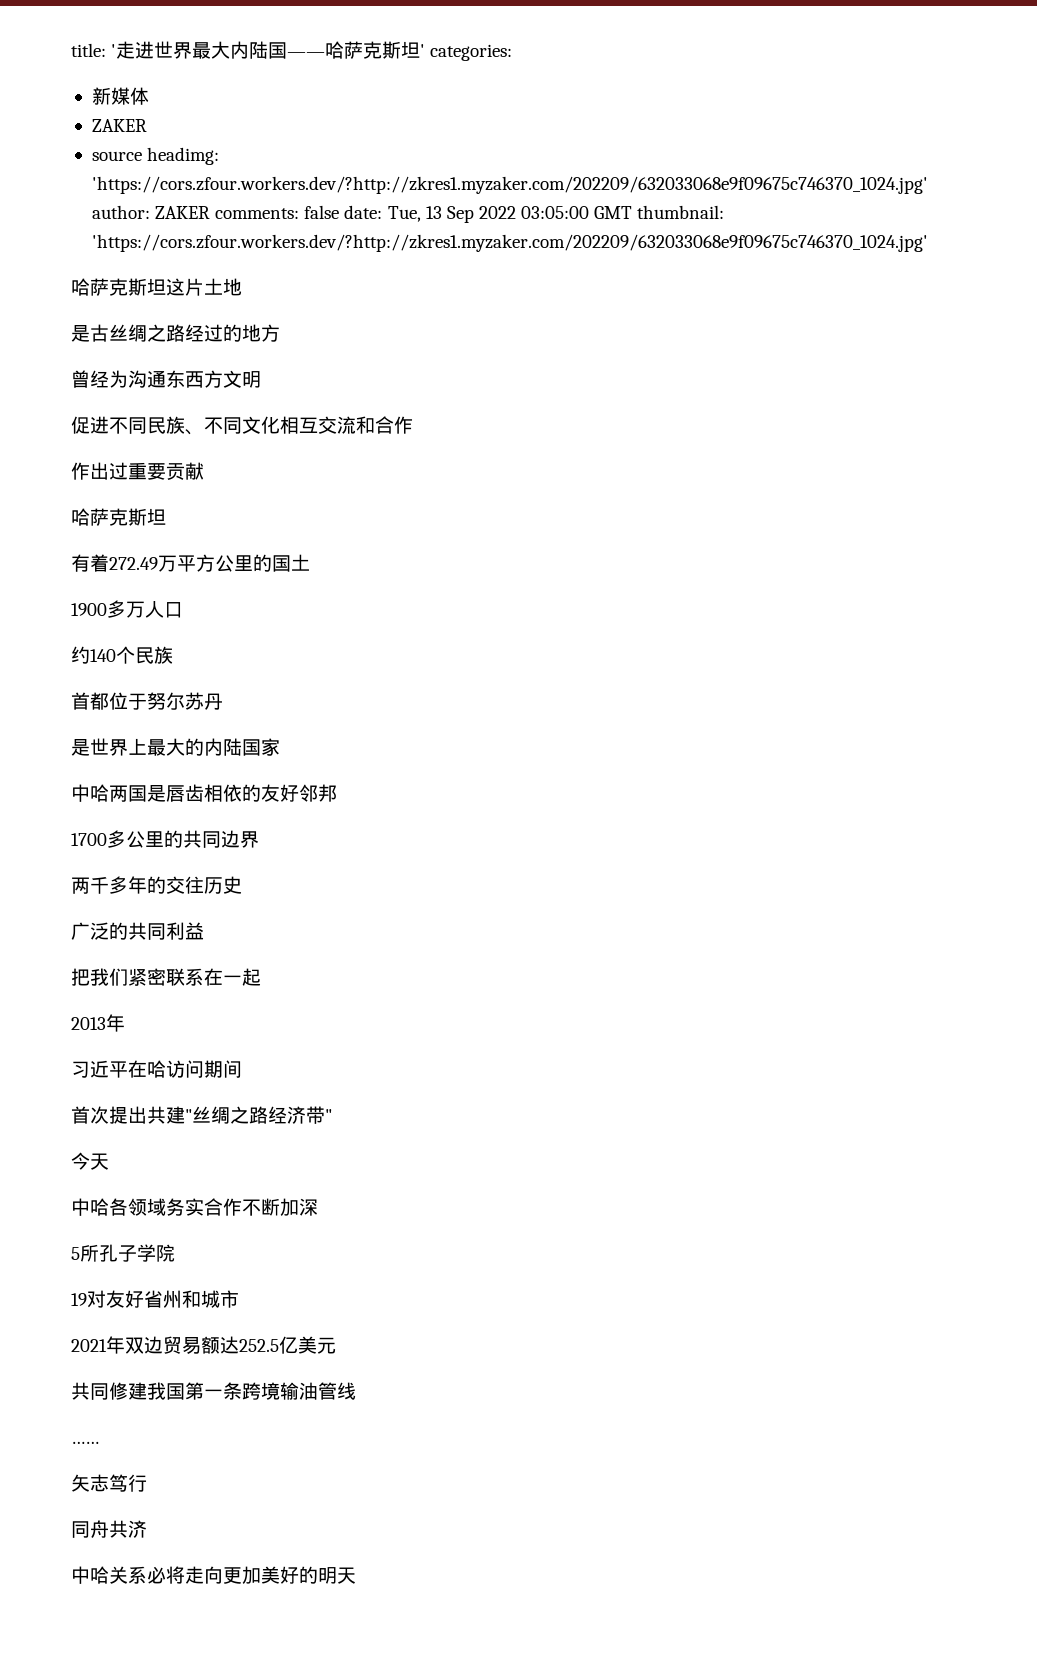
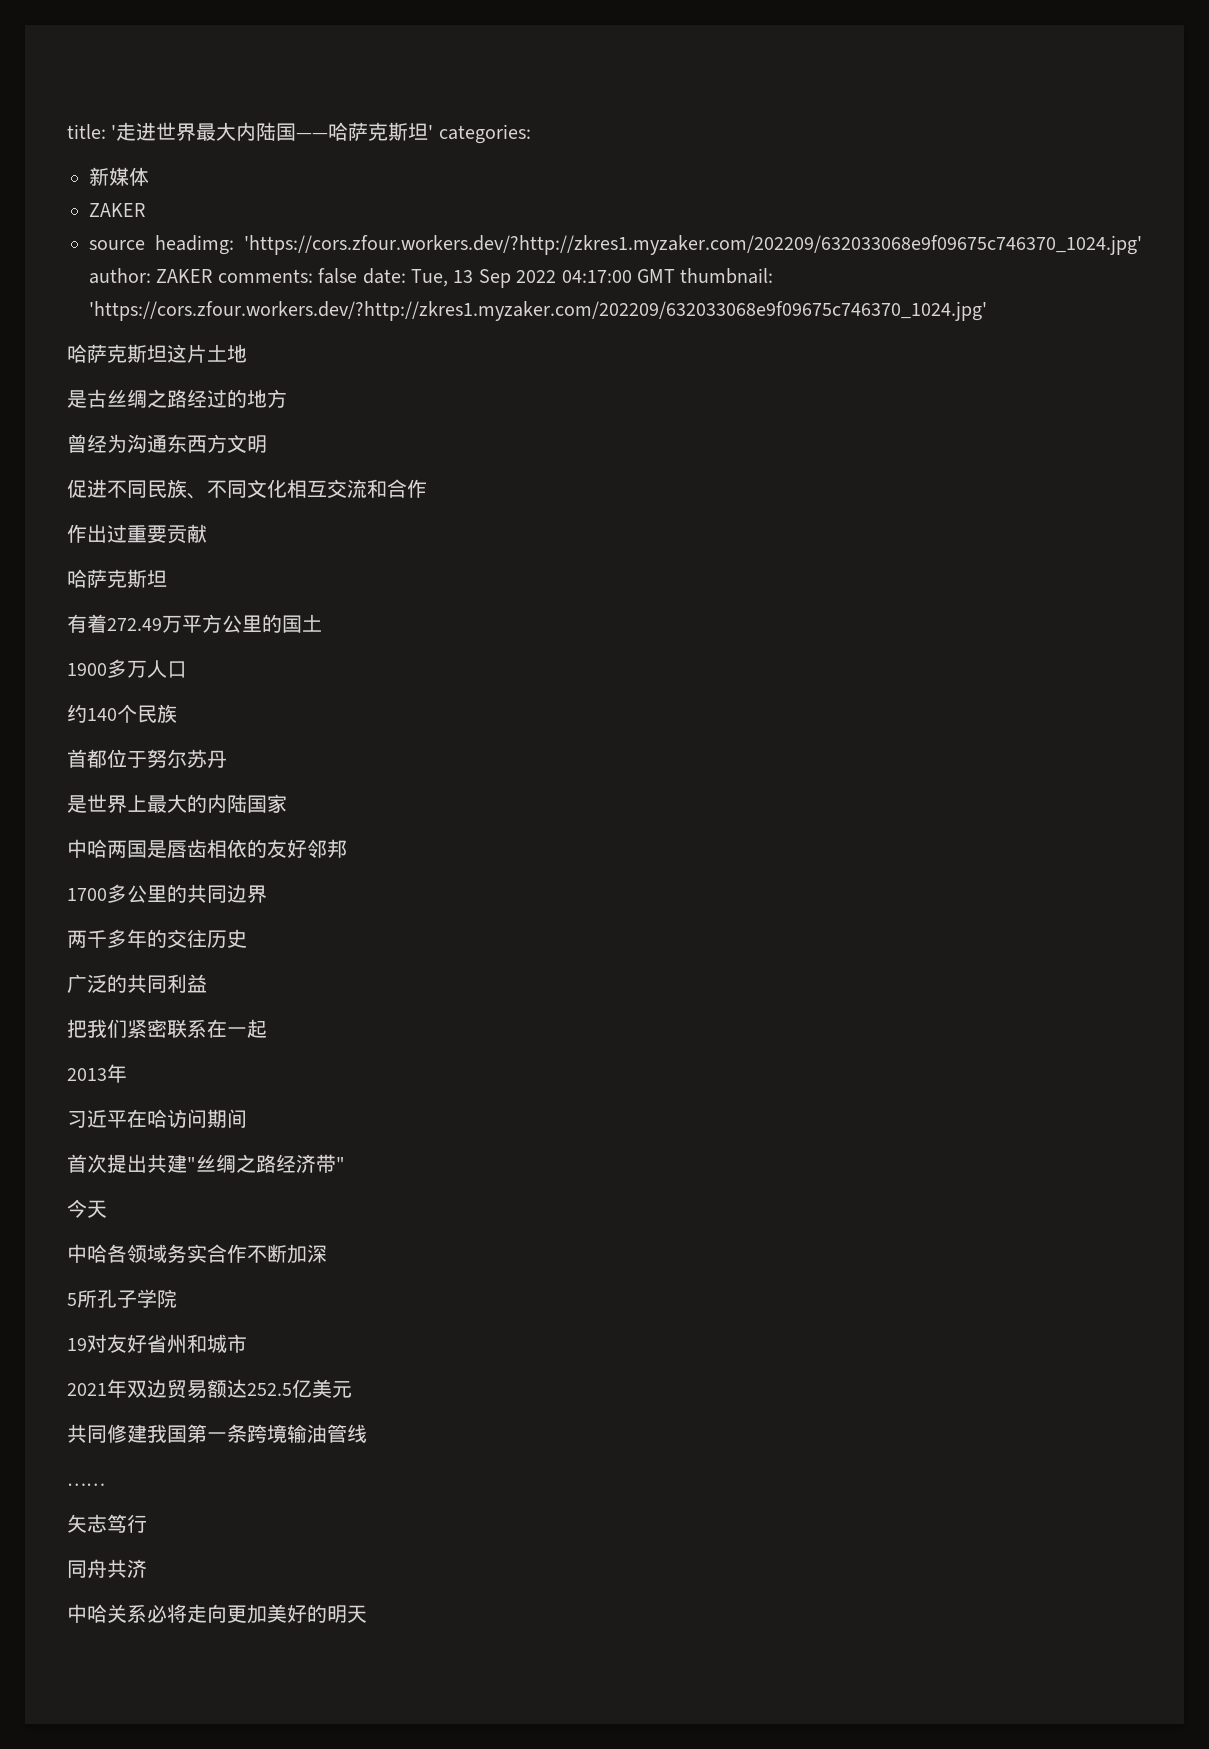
[521,206,590,219] 03:05:00 -> [561,270,632,283] 04:17:00

